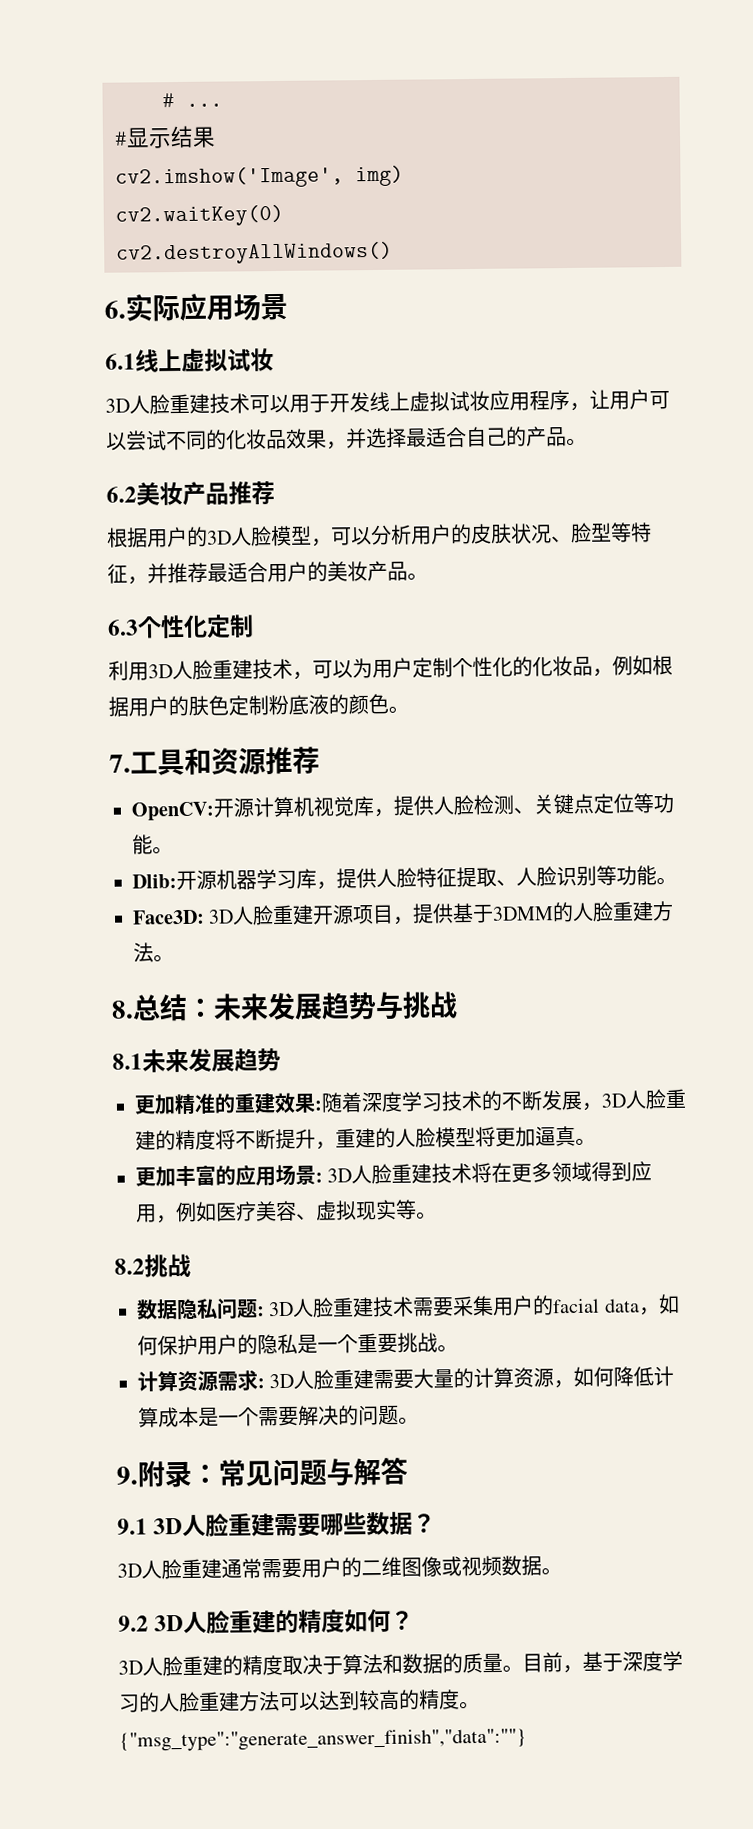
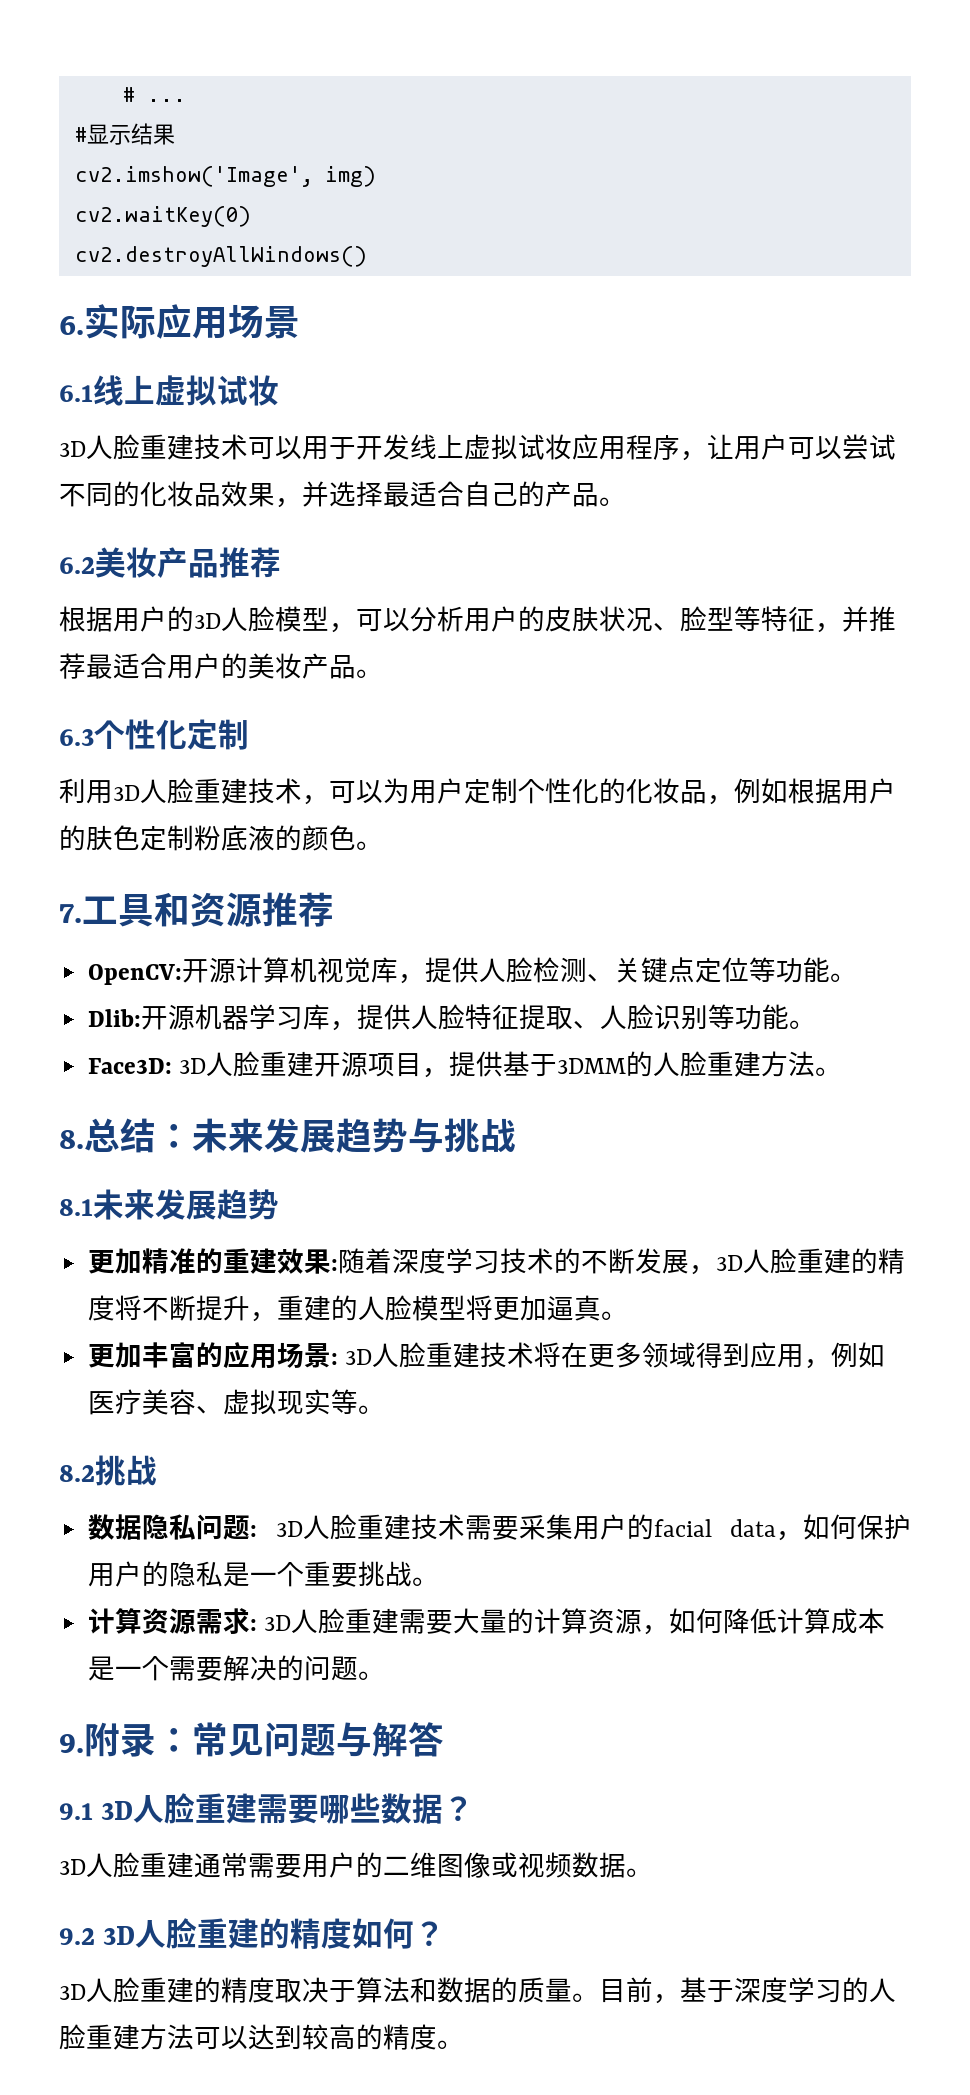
[119,1728,527,1752] {"msg_type":"generate_answer_finish","data":""} -> (464, 2044) none

